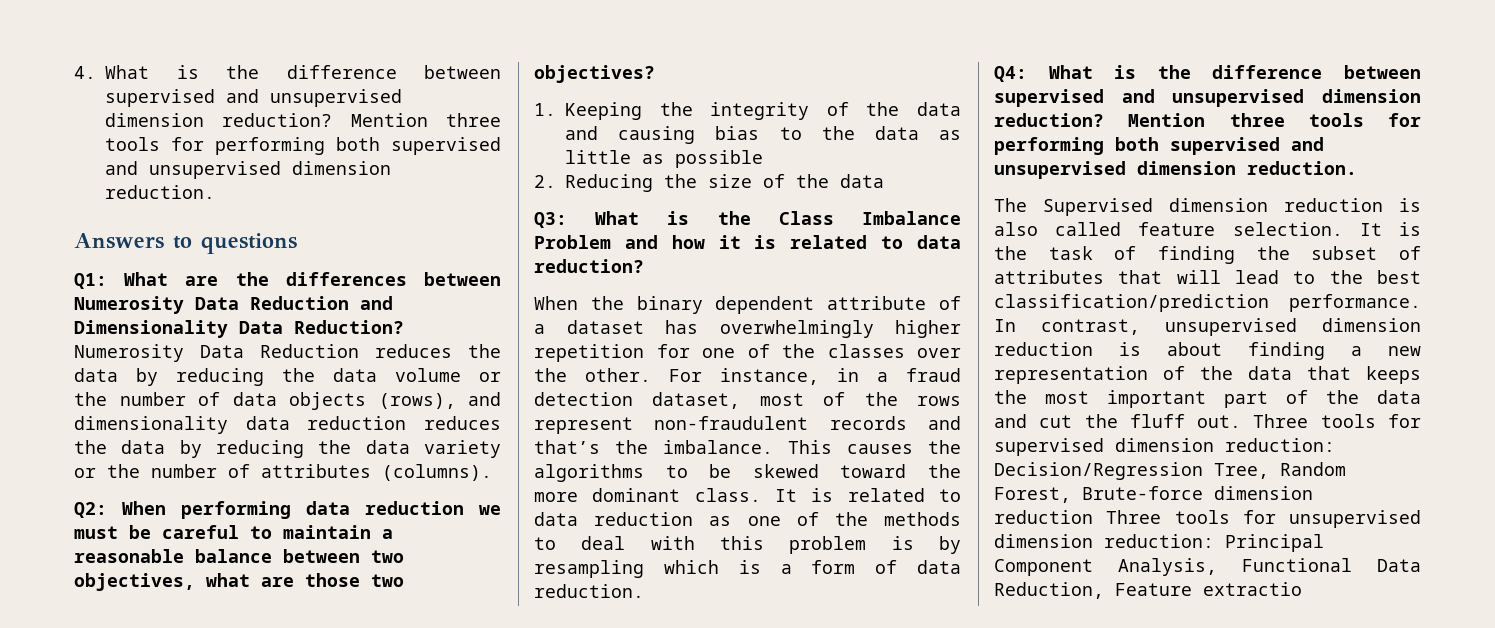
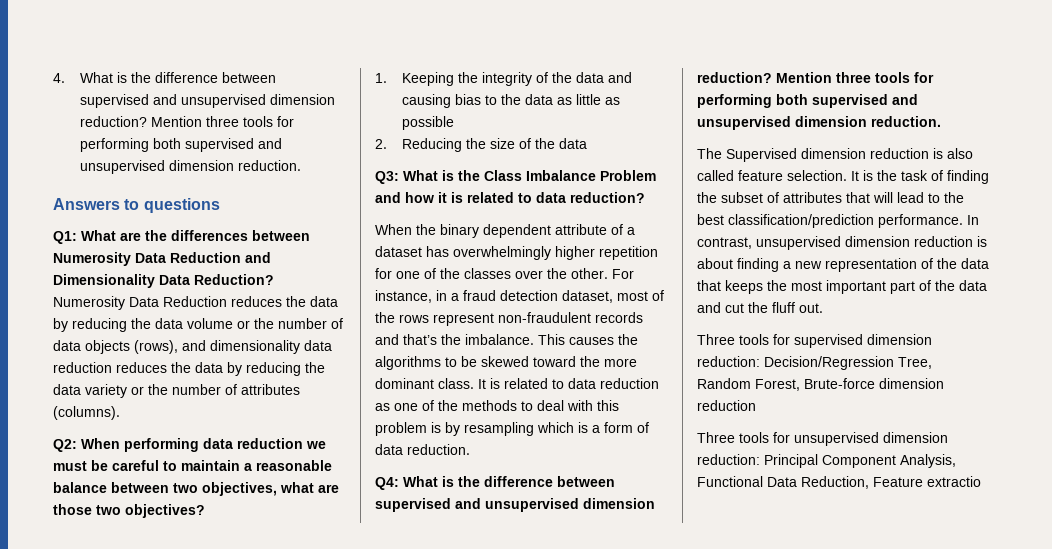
(1242, 421) none -> (823, 308) //
(1093, 517) none -> (756, 405) //

